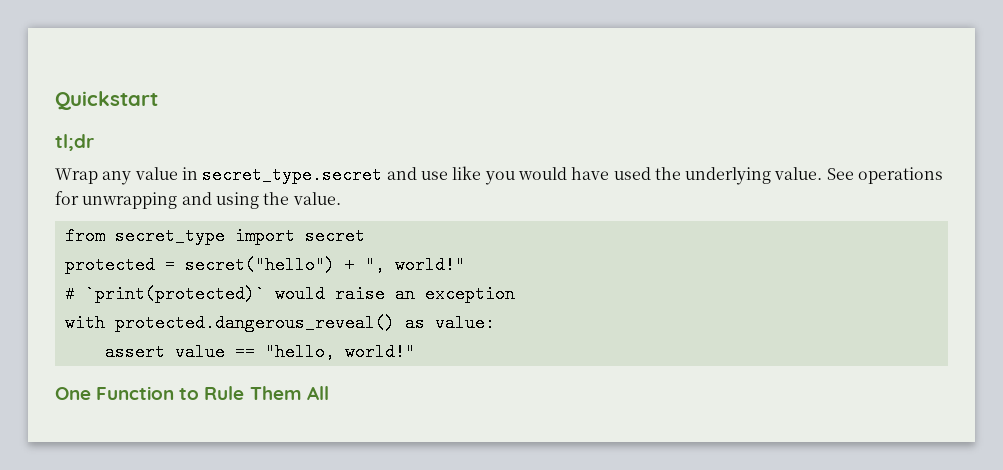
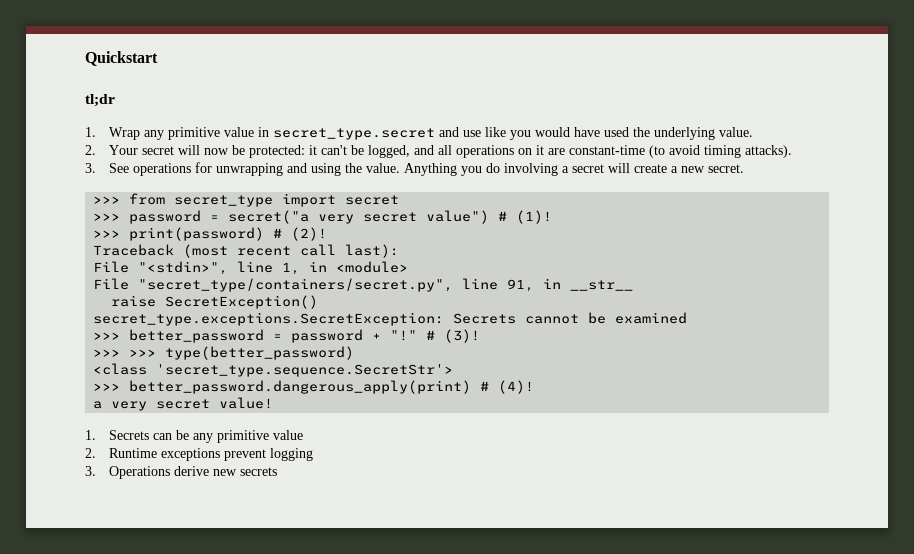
(94, 142) none -> [85,127,96,137] 1.
(132, 178) none -> [168,127,221,140] primitive
(823, 173) none -> [85,145,793,158] [85,163,96,173] // 2. Your secret will now be protected: it can't be logged, and all operations on it are constant-time (to avoid timing attacks). // 3.
[64,227,365,245] [64,256,465,274] [64,285,515,303] [64,314,495,332] [104,343,415,361] [55,386,329,400] // from secret_type import secret // protected = secret("hello") + ", world!" // # `print(protected)` would raise an exception // with protected.dangerous_reveal() as value: // assert value == "hello, world!" // One Function to Rule Them All -> [404,163,745,176] [93,193,400,207] [93,210,553,224] [93,227,328,241] [93,244,400,258] [93,261,409,275] [93,278,634,292] [111,295,319,309] [93,312,688,326] [93,329,481,343] [93,346,355,360] [93,363,454,377] [93,380,535,394] [93,397,274,411] [85,430,304,443] [85,448,314,461] [85,466,278,479] Anything you do involving a secret will create a new secret. // >>> from secret_type import secret // >>> password = secret("a very secret value") # (1)! // >>> print(password) # (2)! // Traceback (most recent call last): // File "<stdin>", line 1, in <module> // File "secret_type/containers/secret.py", line 91, in __str__ // raise SecretException() // secret_type.exceptions.SecretException: Secrets cannot be examined // >>> better_password = password + "!" # (3)! // >>> >>> type(better_password) // <class 'secret_type.sequence.SecretStr'> // >>> better_password.dangerous_apply(print) # (4)! // a very secret value! // 1. Secrets can be any primitive value // 2. Runtime exceptions prevent logging // 3. Operations derive new secrets

